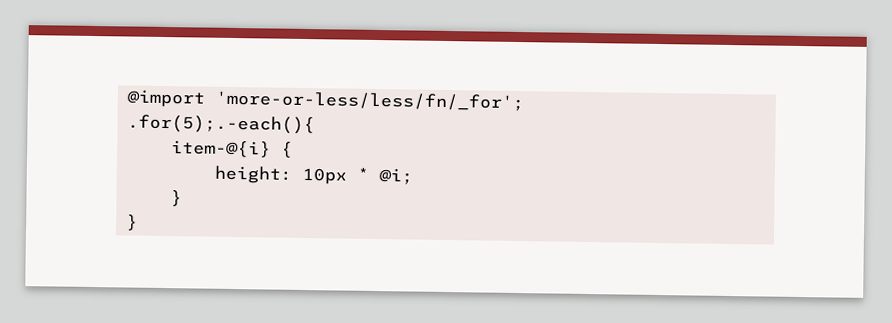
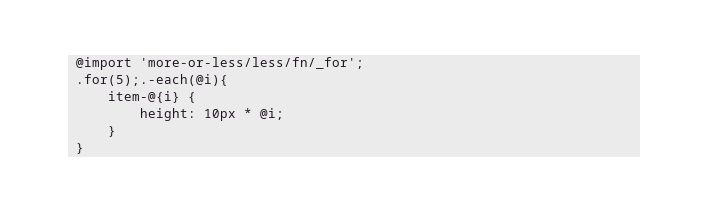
[127,114,316,135] .for(5);.-each(){ -> [75,74,228,86] .for(5);.-each(@i){

